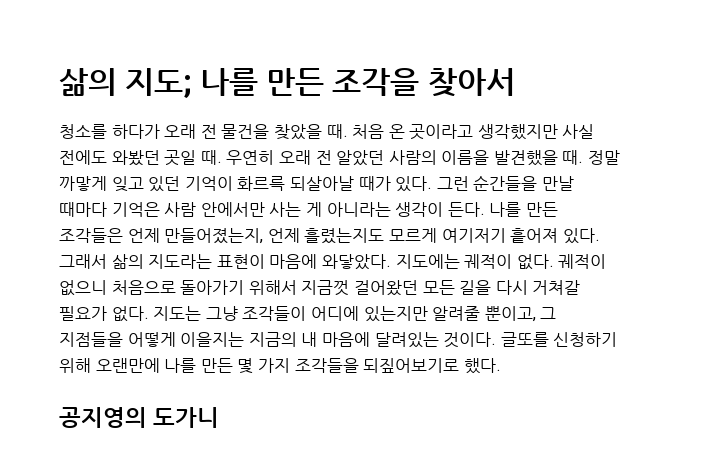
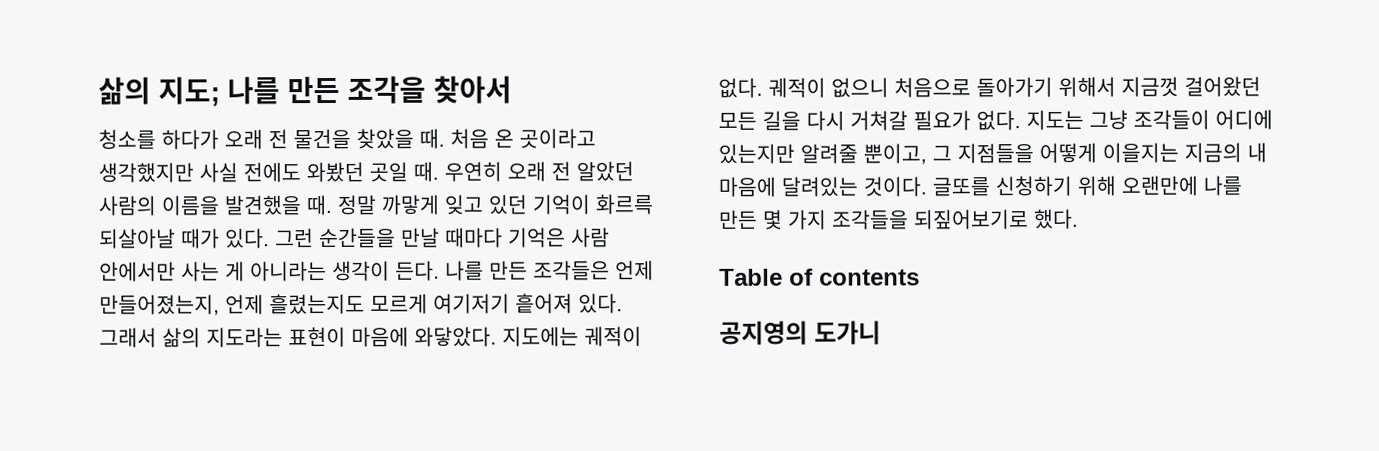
(501, 366) none -> [719,268,920,286] // Table of contents

